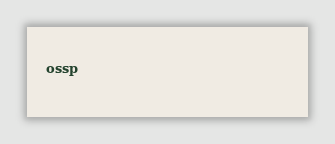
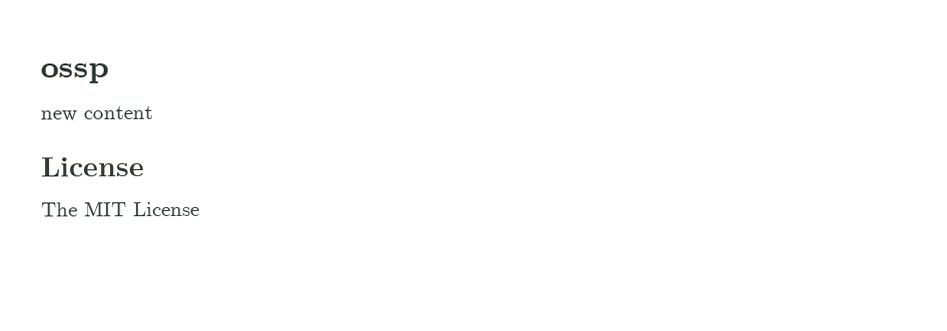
(78, 71) none -> [40,106,153,122] [40,157,145,177] [41,201,200,217] // new content // License // The MIT License

